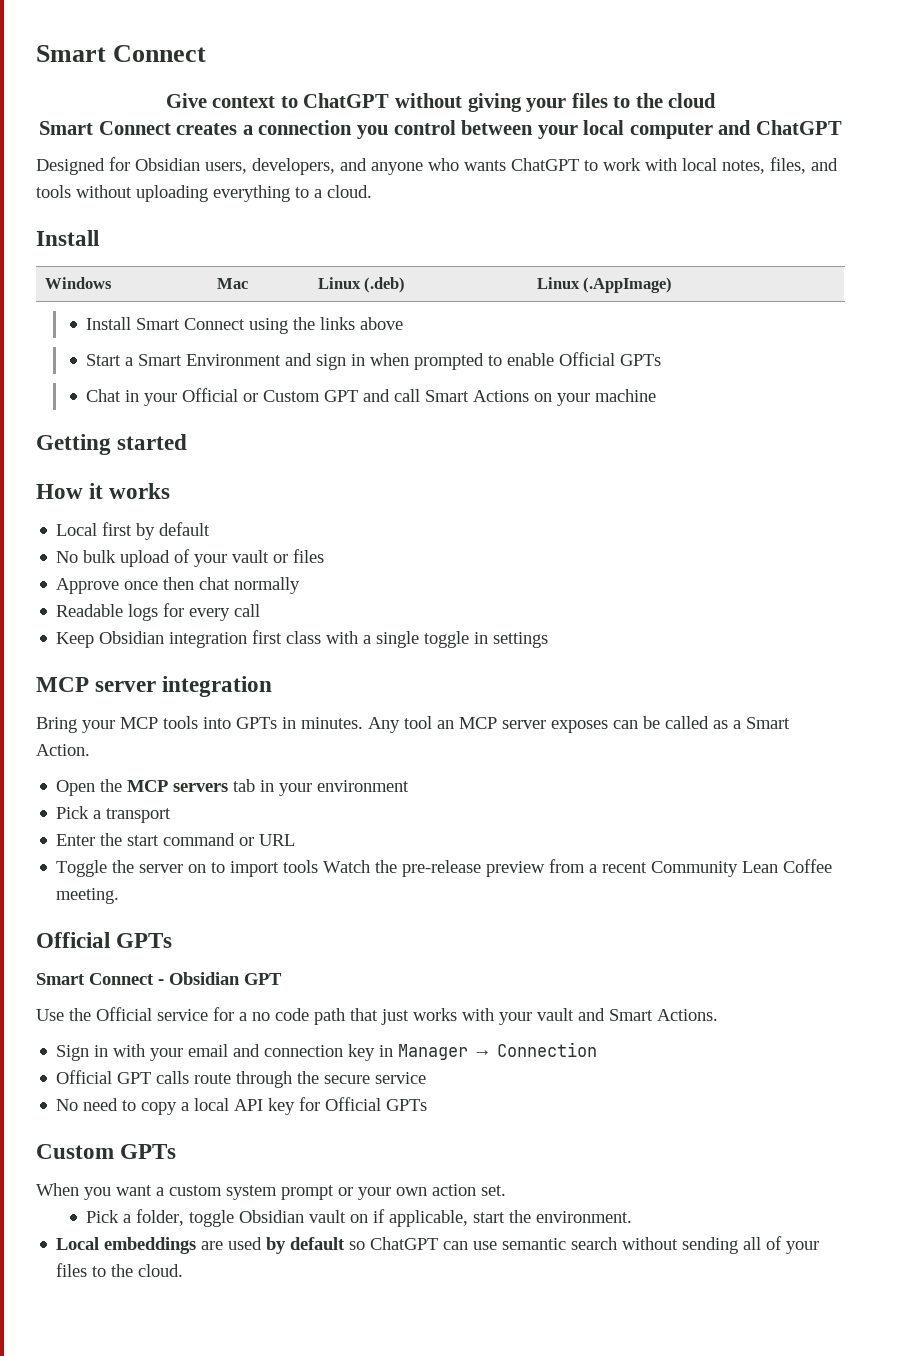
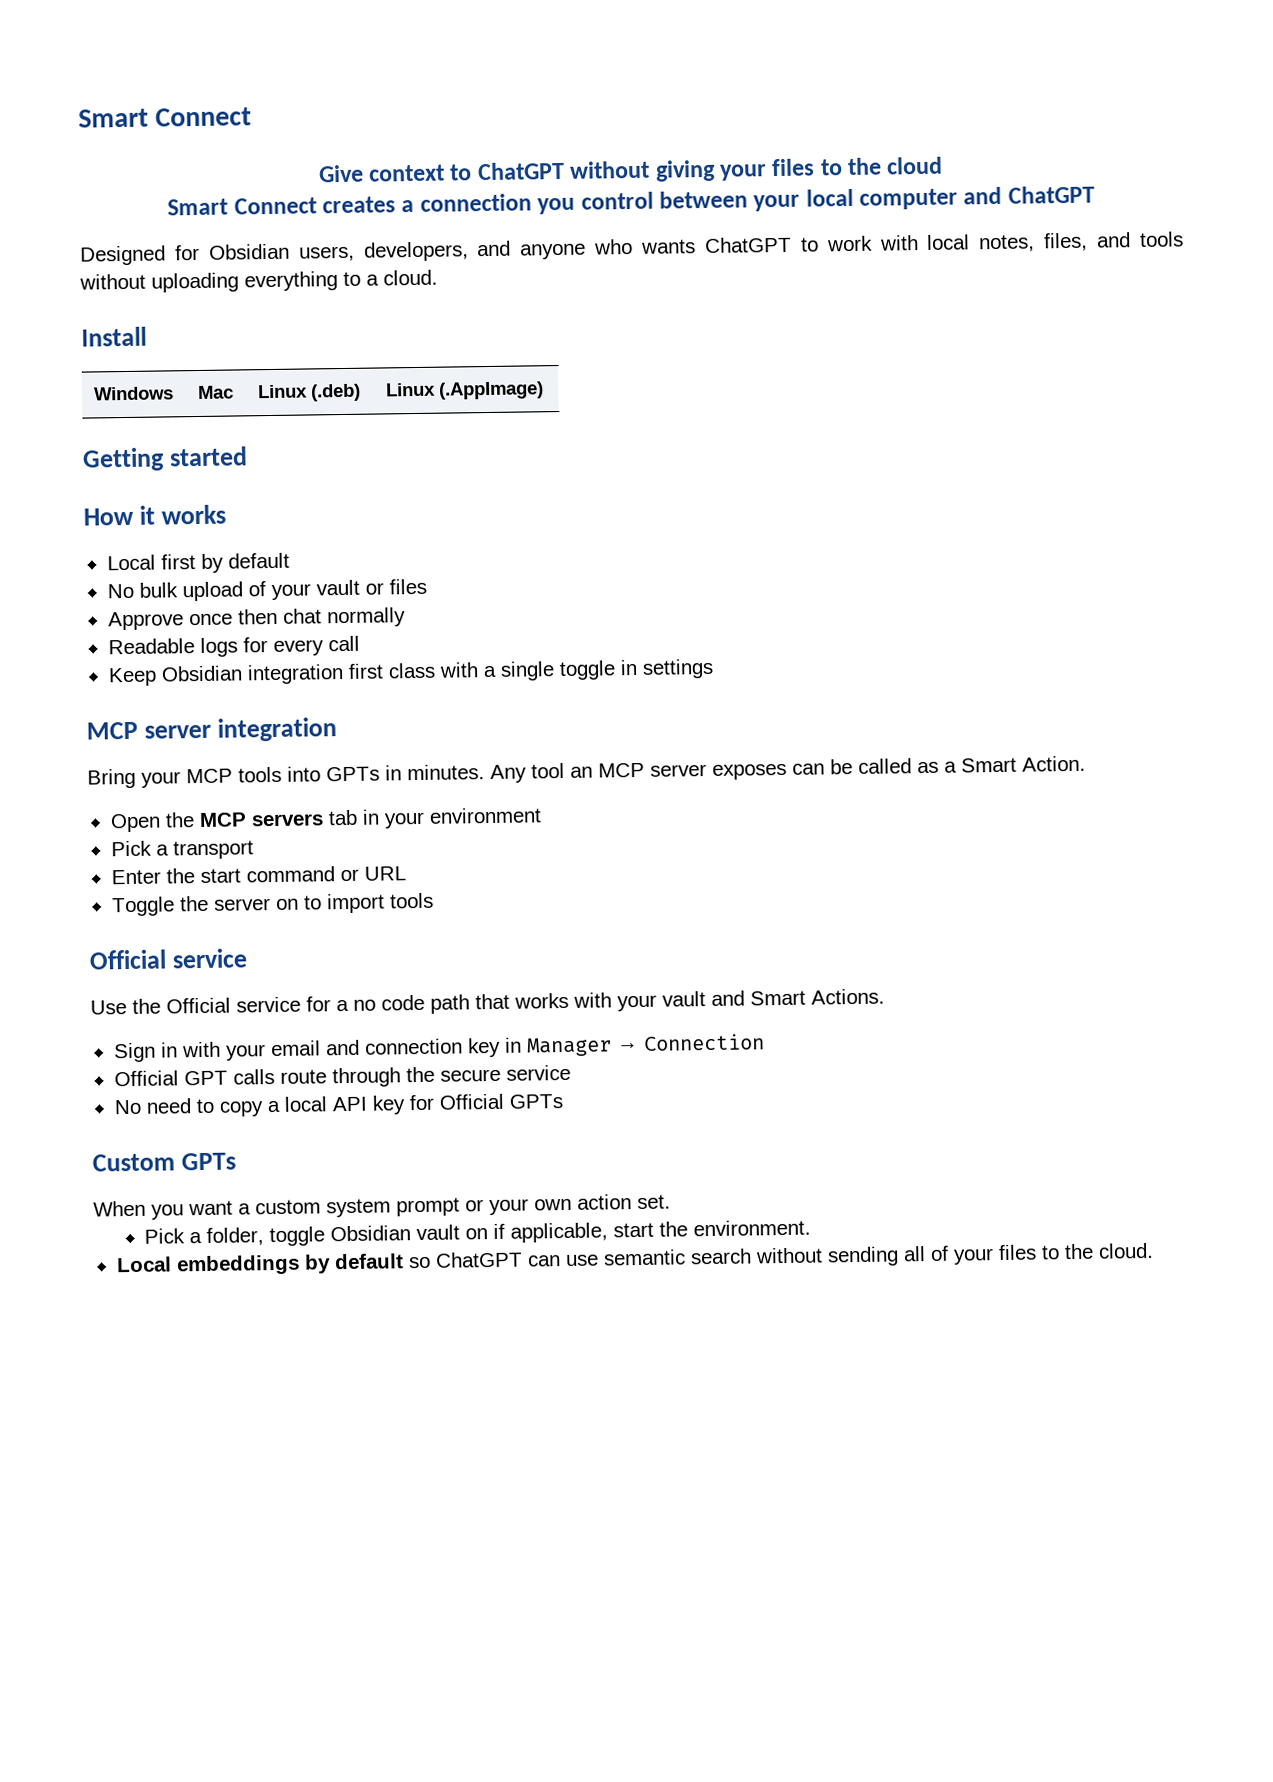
[86,317,404,334] [86,352,662,370] [86,388,657,406] // Install Smart Connect using the links above // Start a Smart Environment and sign in when prompted to enable Official GPTs // Chat in your Official or Custom GPT and call Smart Actions on your machine -> (545, 390) none
[323,859,833,877] [56,888,120,904] [36,932,173,948] [36,972,282,985] Watch the pre-release preview from a recent Community Lean Coffee meeting. // Official GPTs // Smart Connect - Obsidian GPT -> [89,948,248,970] // Official service
[381,1009,409,1025] just -> (510, 1001) none
[201,1237,263,1250] are used -> (300, 1265) none

